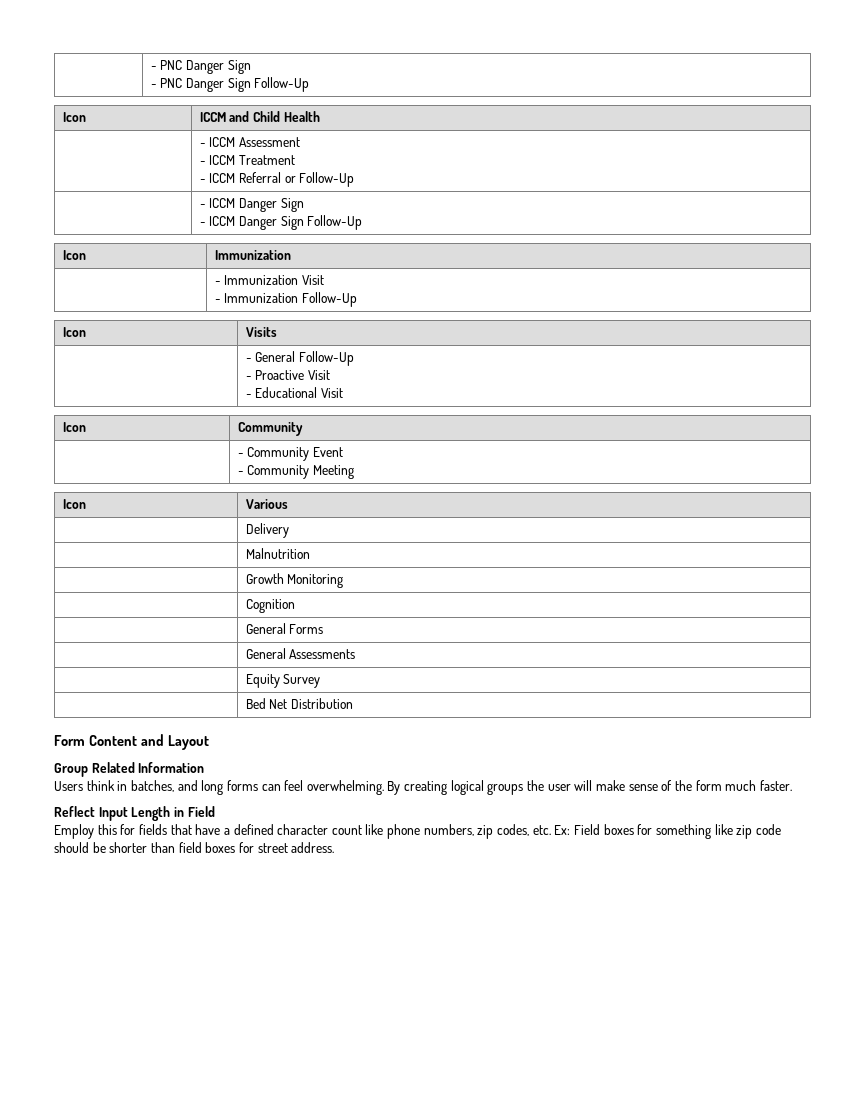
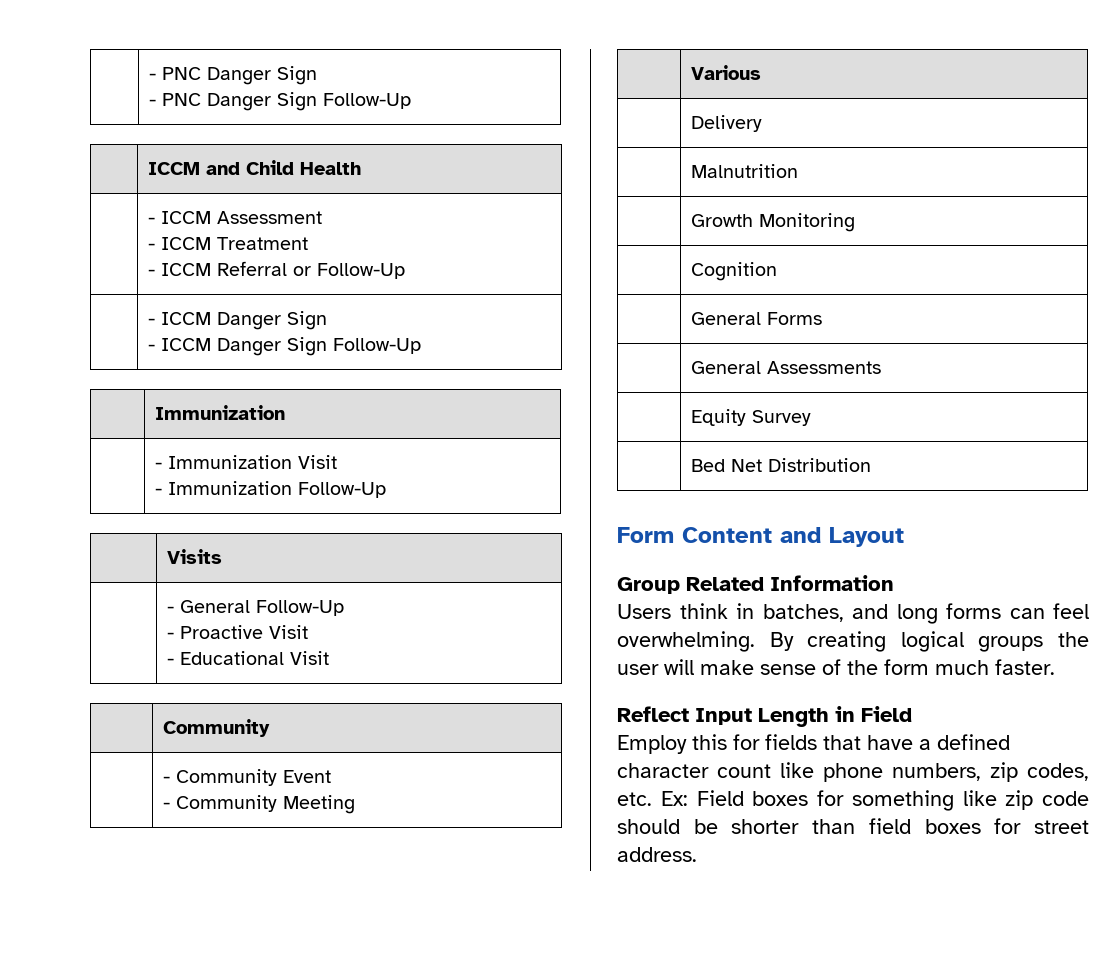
[62,112,86,122] Icon -> (412, 101) none
[62,250,86,260] Icon -> (422, 346) none
[62,327,86,337] Icon -> (387, 490) none
[62,422,86,432] Icon -> (330, 658) none
[62,499,86,509] Icon -> (356, 804) none

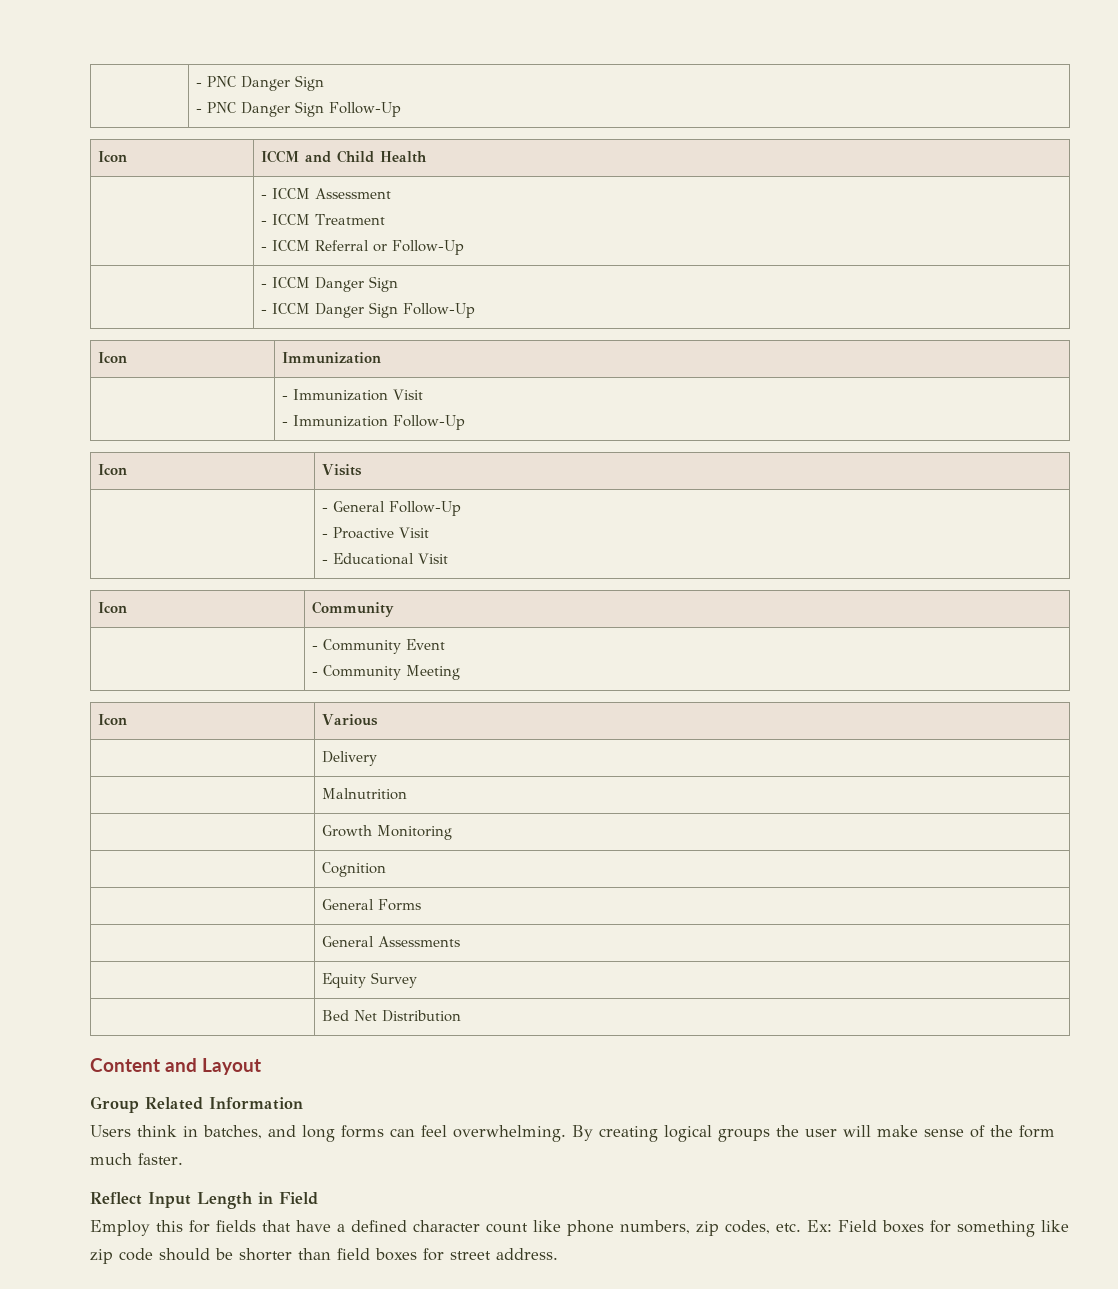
(412, 101) none -> [98,151,128,162] Icon
(422, 346) none -> [98,352,128,363] Icon
(387, 490) none -> [98,464,128,475] Icon
(330, 658) none -> [98,602,128,613] Icon
(356, 804) none -> [98,714,128,725] Icon
[617,527,674,543] Form -> (462, 1016) none

